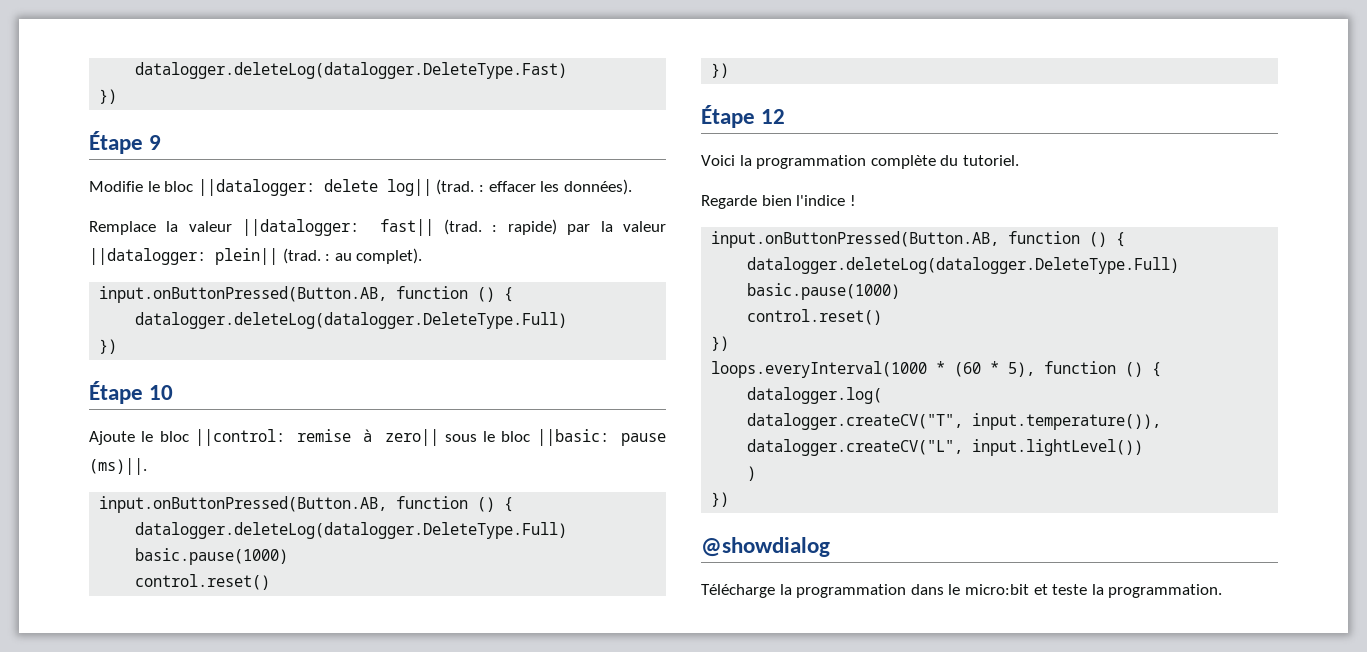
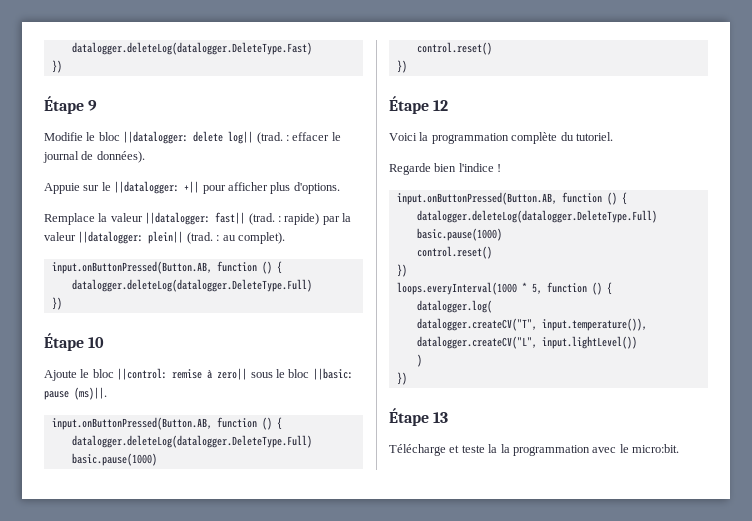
[540,179,632,195] les données). -> [331,132,341,141] [43,151,145,163] [44,181,340,194] le journal de données). // Appuie sur le ||datalogger: +|| pour afficher plus d'options.
[954,361,1036,377] (60 * 5), -> [531,283,542,294] 5,
[701,537,830,557] @showdialog -> [389,408,449,426] Étape 13
[779,584,1223,598] la programmation dans le micro:bit et teste la programmation. -> [449,444,679,456] et teste la la programmation avec le micro:bit.

